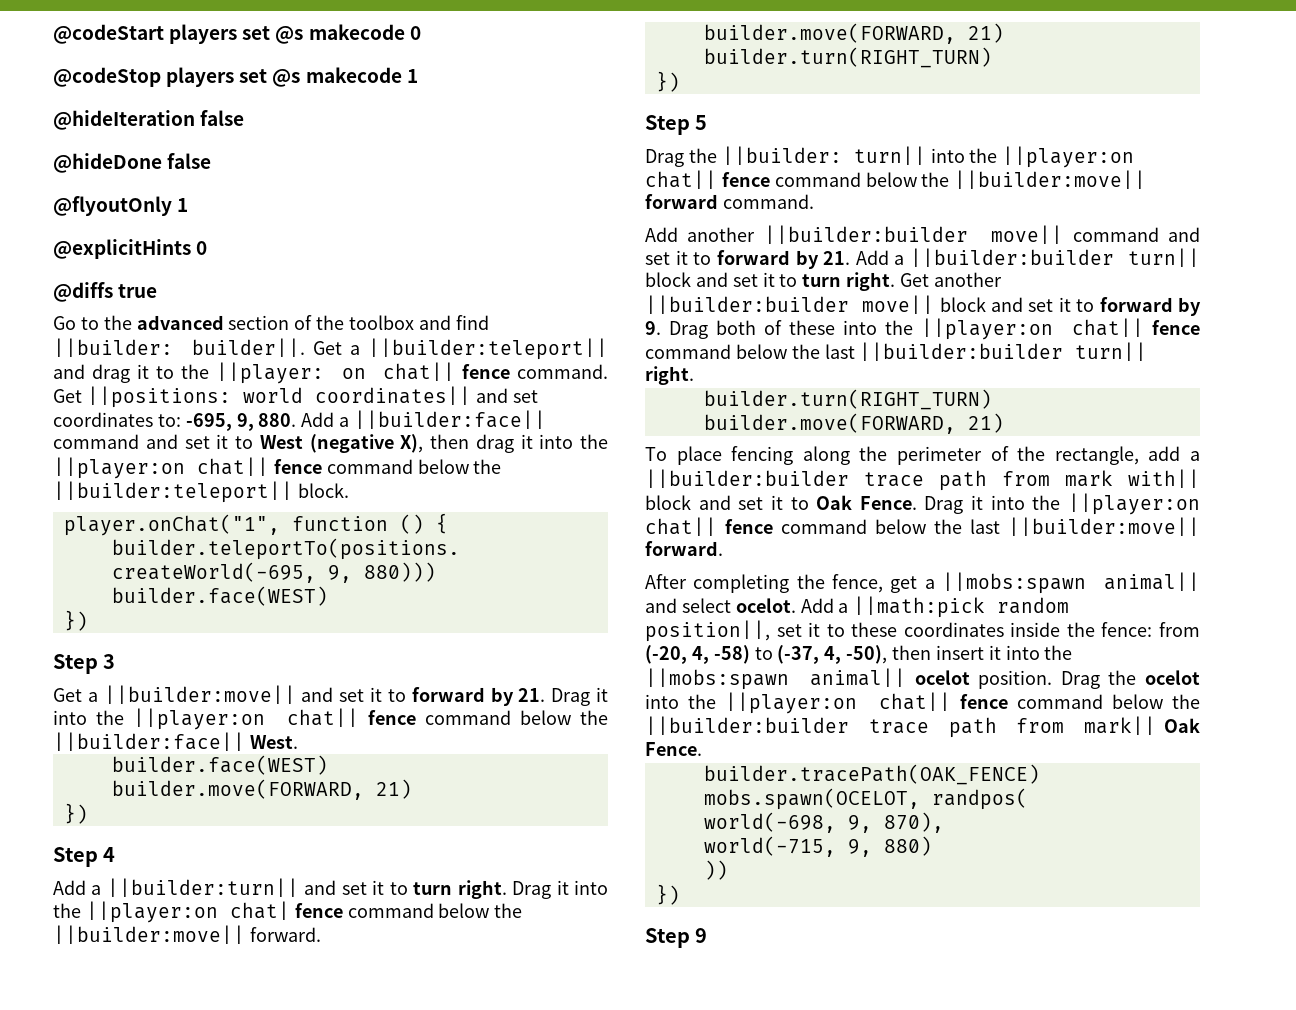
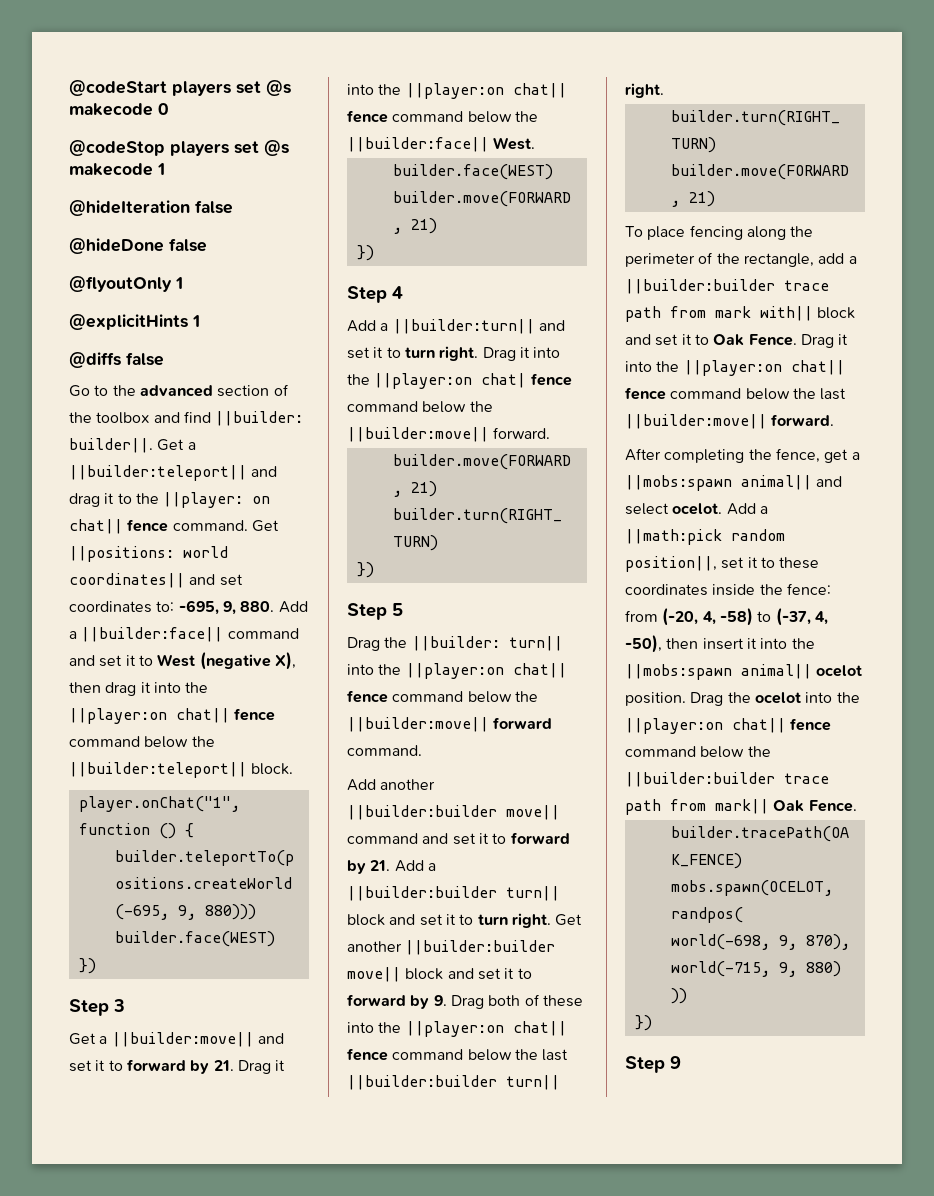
[196,241,208,255] 0 -> [192,315,200,327] 1
[118,284,158,298] true -> [126,352,164,366] false

